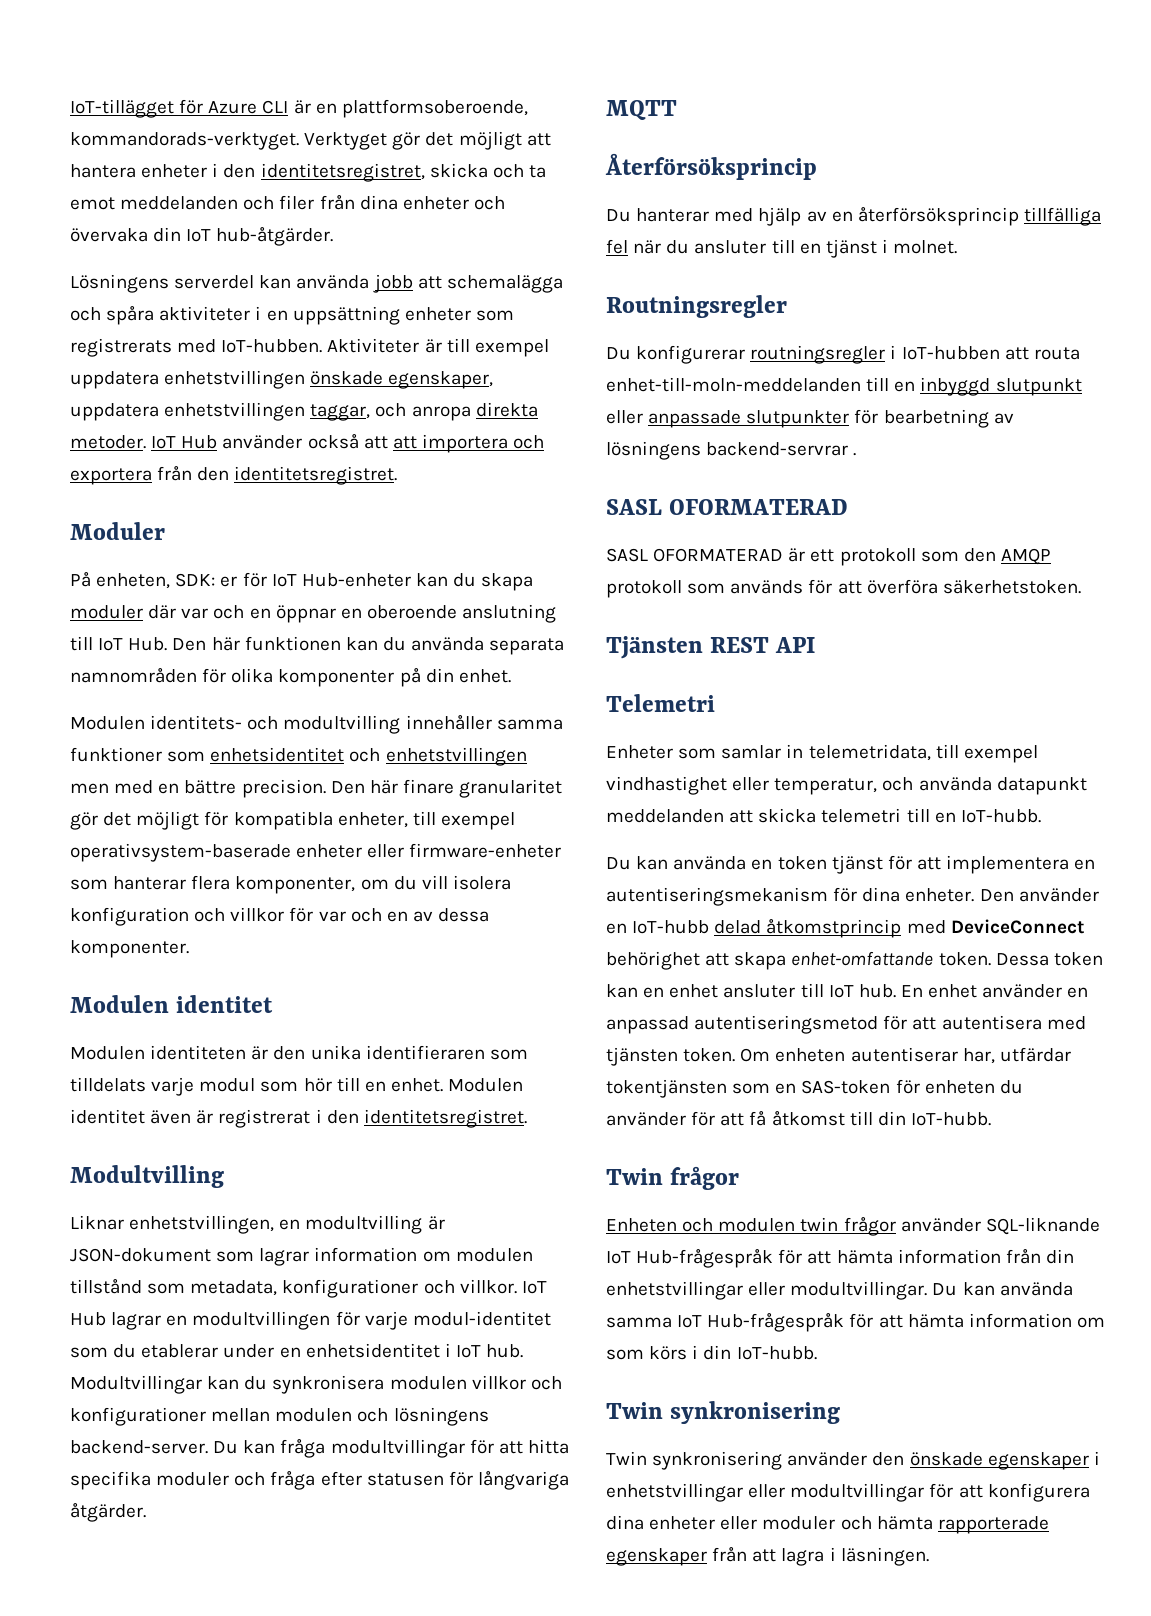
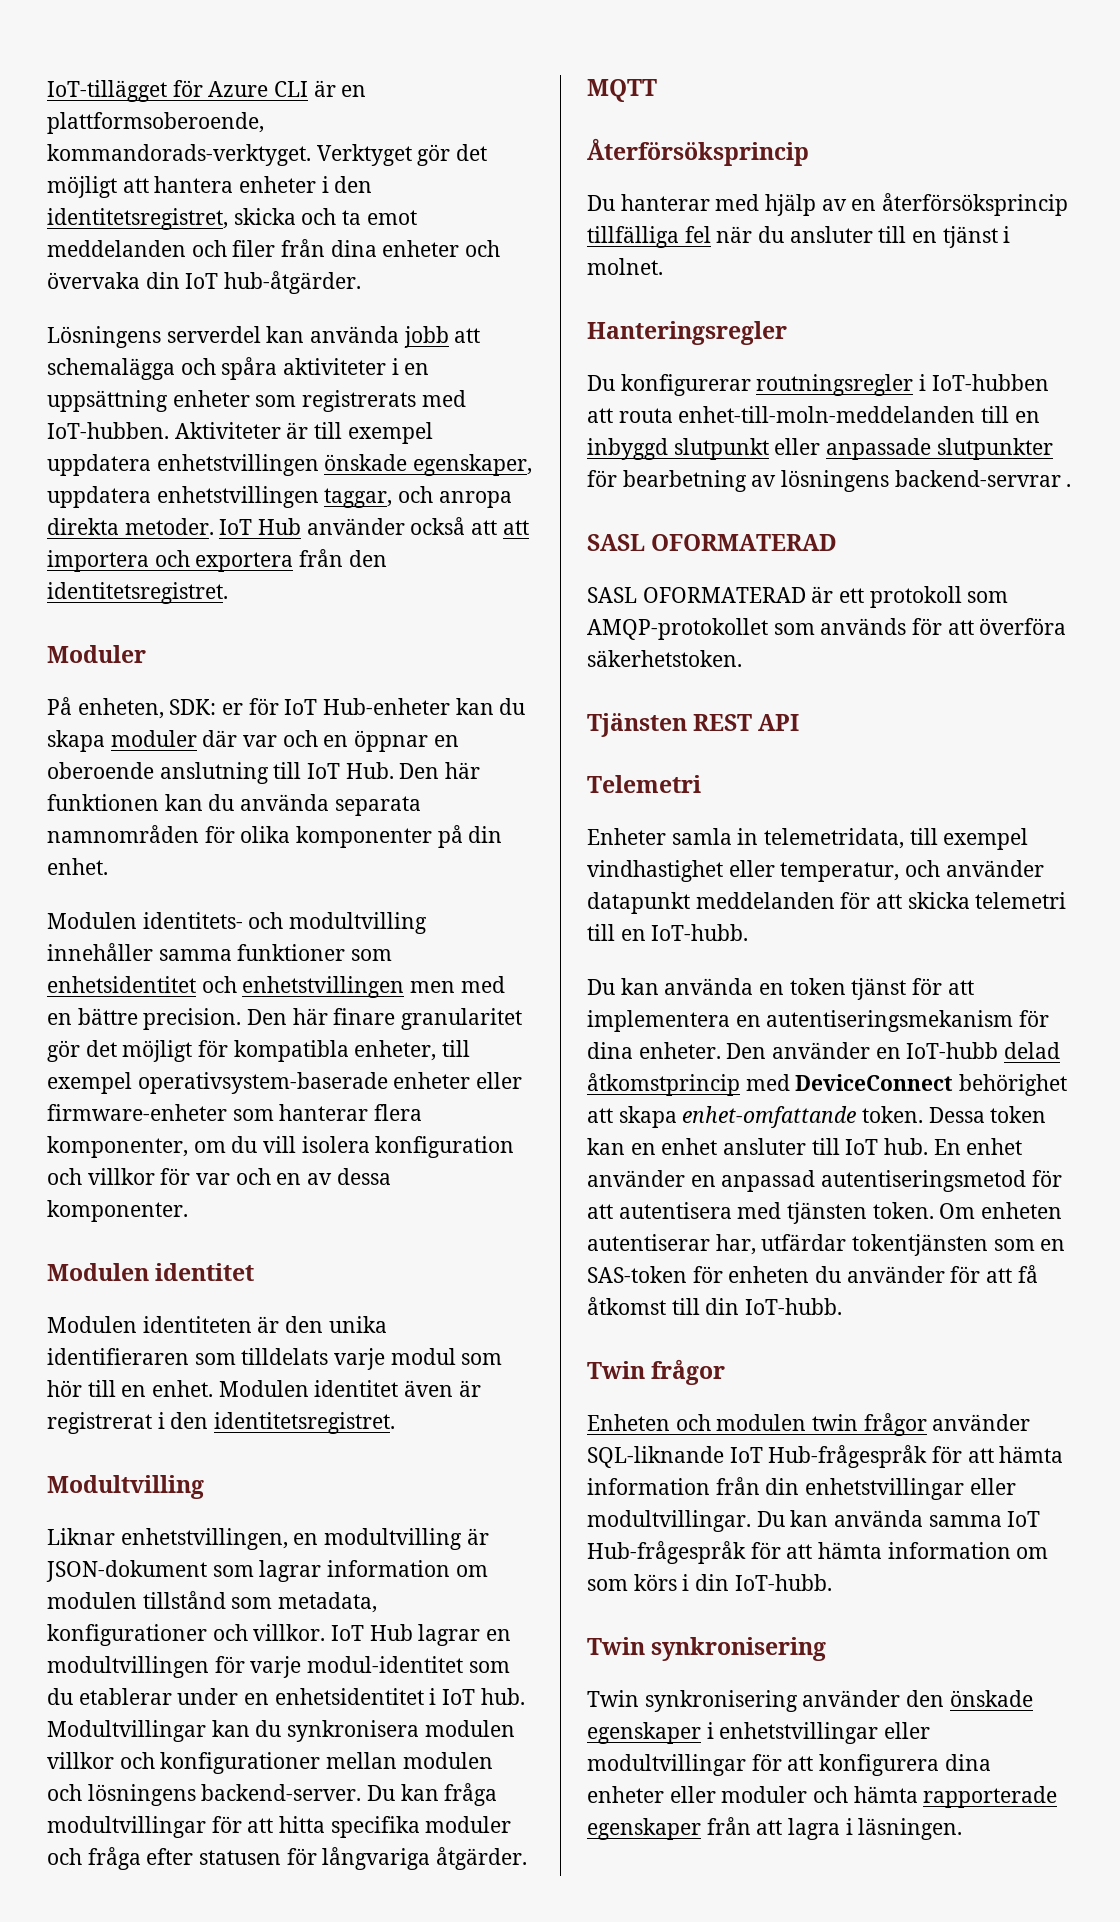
[606,295,787,318] Routningsregler -> [587,321,787,345] Hanteringsregler
[963,548,1051,565] [606,580,682,598] den AMQP protokoll -> [587,618,768,640] AMQP-protokollet
[678,745,782,759] som samlar -> [671,828,732,845] samla
[918,777,992,791] använda -> [945,860,1044,877] använder
(724, 816) none -> [840,892,871,909] för

